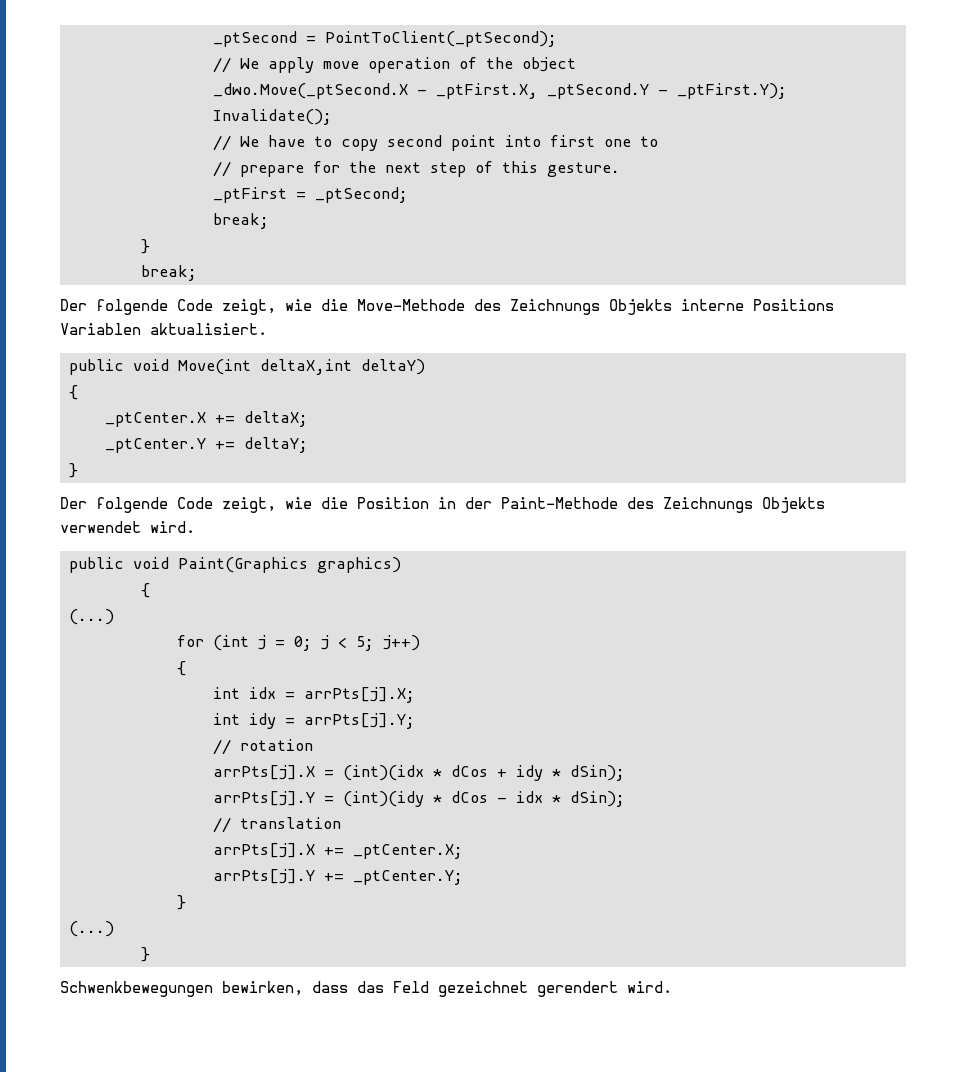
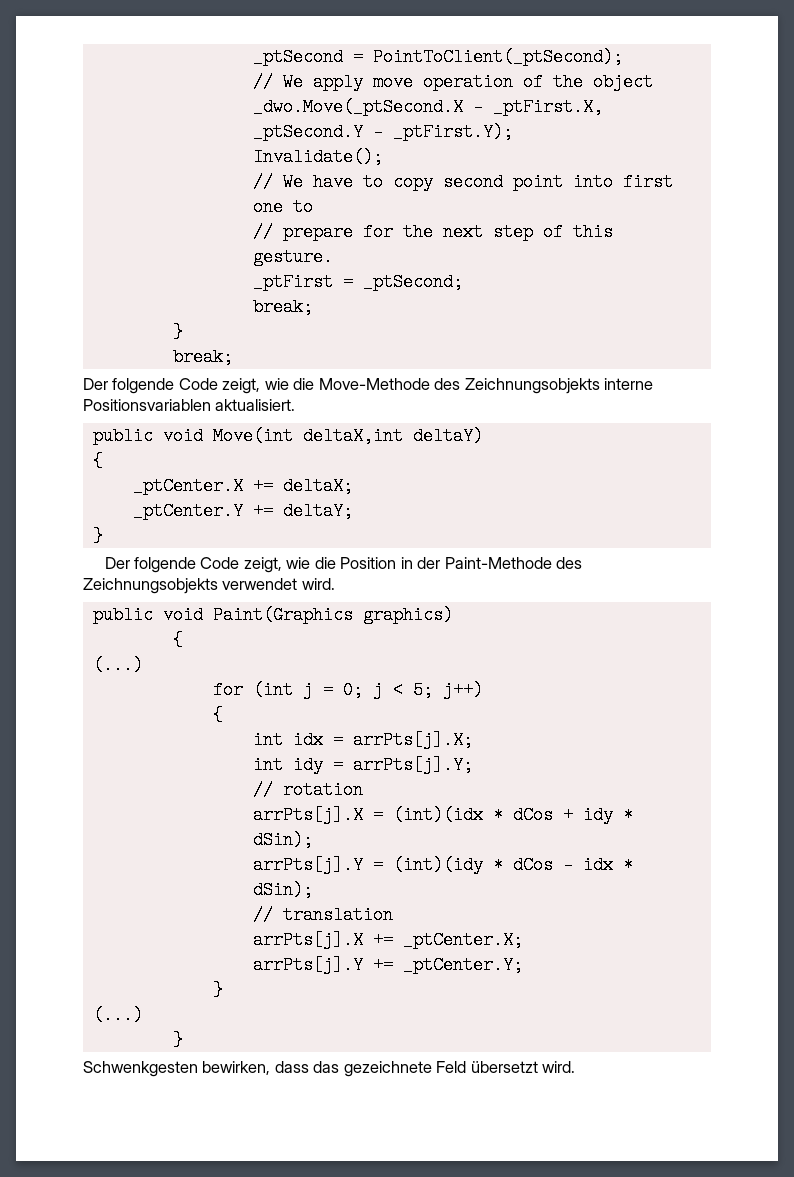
[510,299,834,315] [60,323,141,335] Zeichnungs Objekts interne Positions Variablen -> [464,378,654,394] [83,399,211,411] Zeichnungsobjekts interne Positionsvariablen
[663,497,825,513] Zeichnungs Objekts -> [83,578,218,594] Zeichnungsobjekts
[60,981,213,997] Schwenkbewegungen -> [83,1061,198,1077] Schwenkgesten
[393,981,618,997] Feld gezeichnet gerendert -> [343,1061,538,1077] gezeichnete Feld übersetzt

